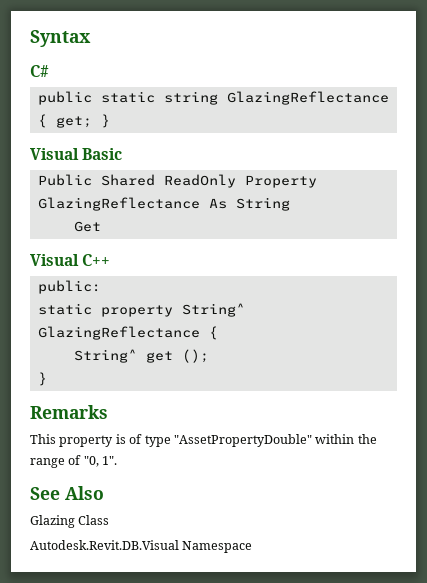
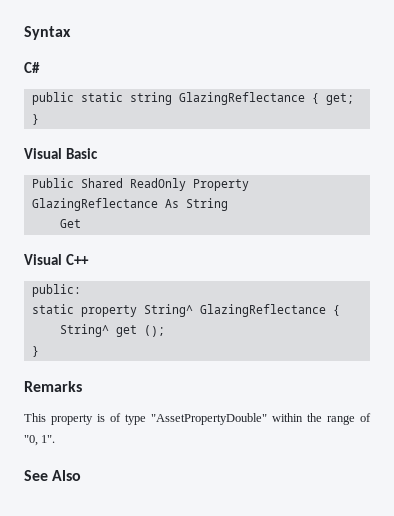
[30,515,110,528] [30,540,253,553] // Glazing Class // Autodesk.Revit.DB.Visual Namespace -> (82, 475) none

